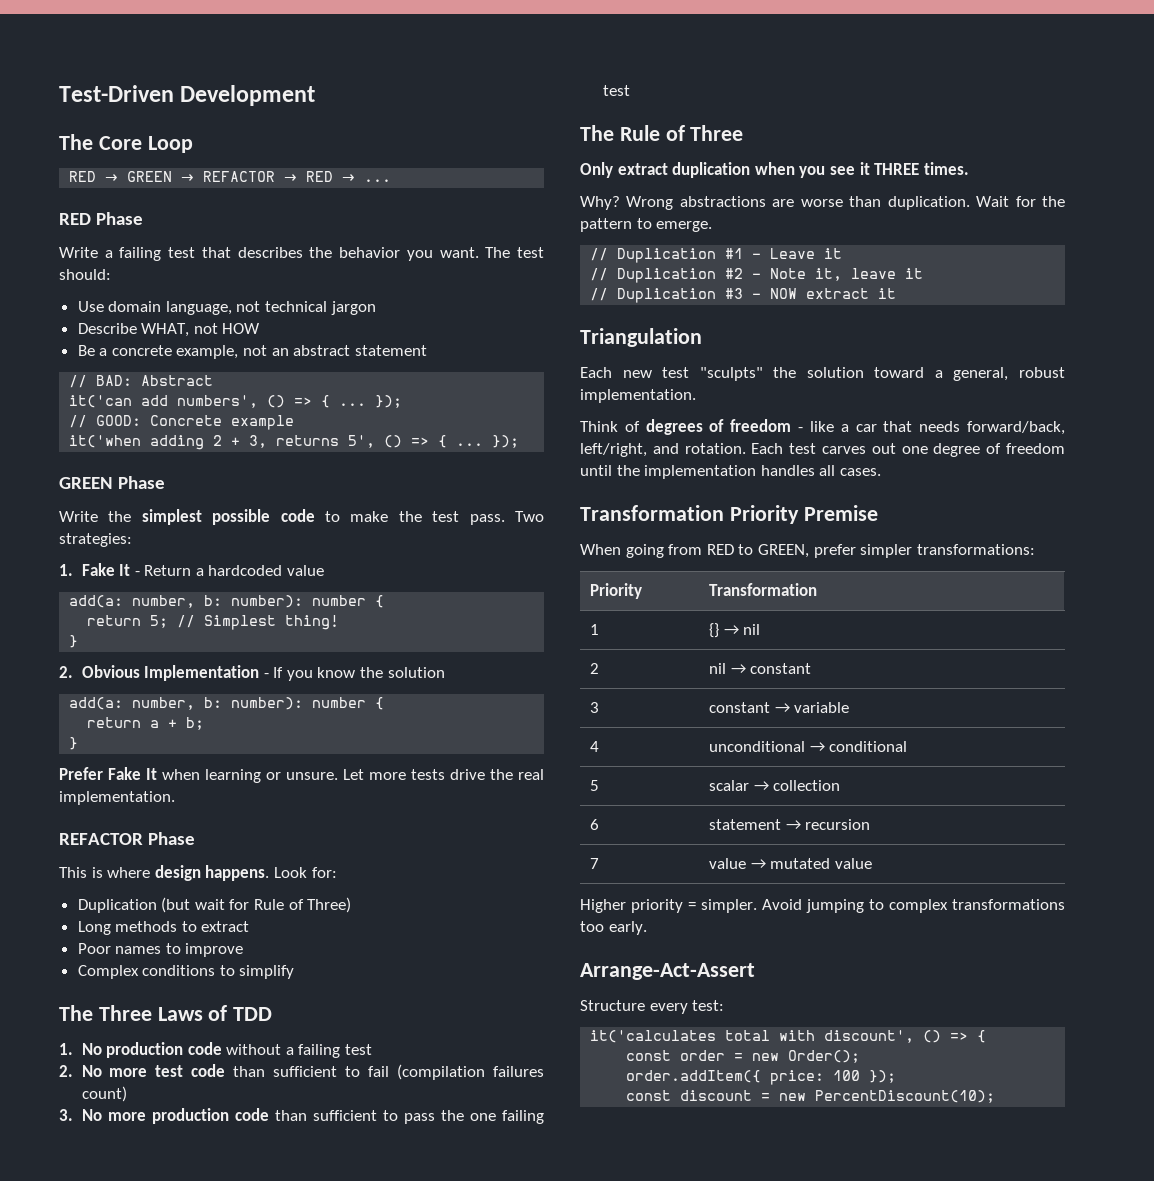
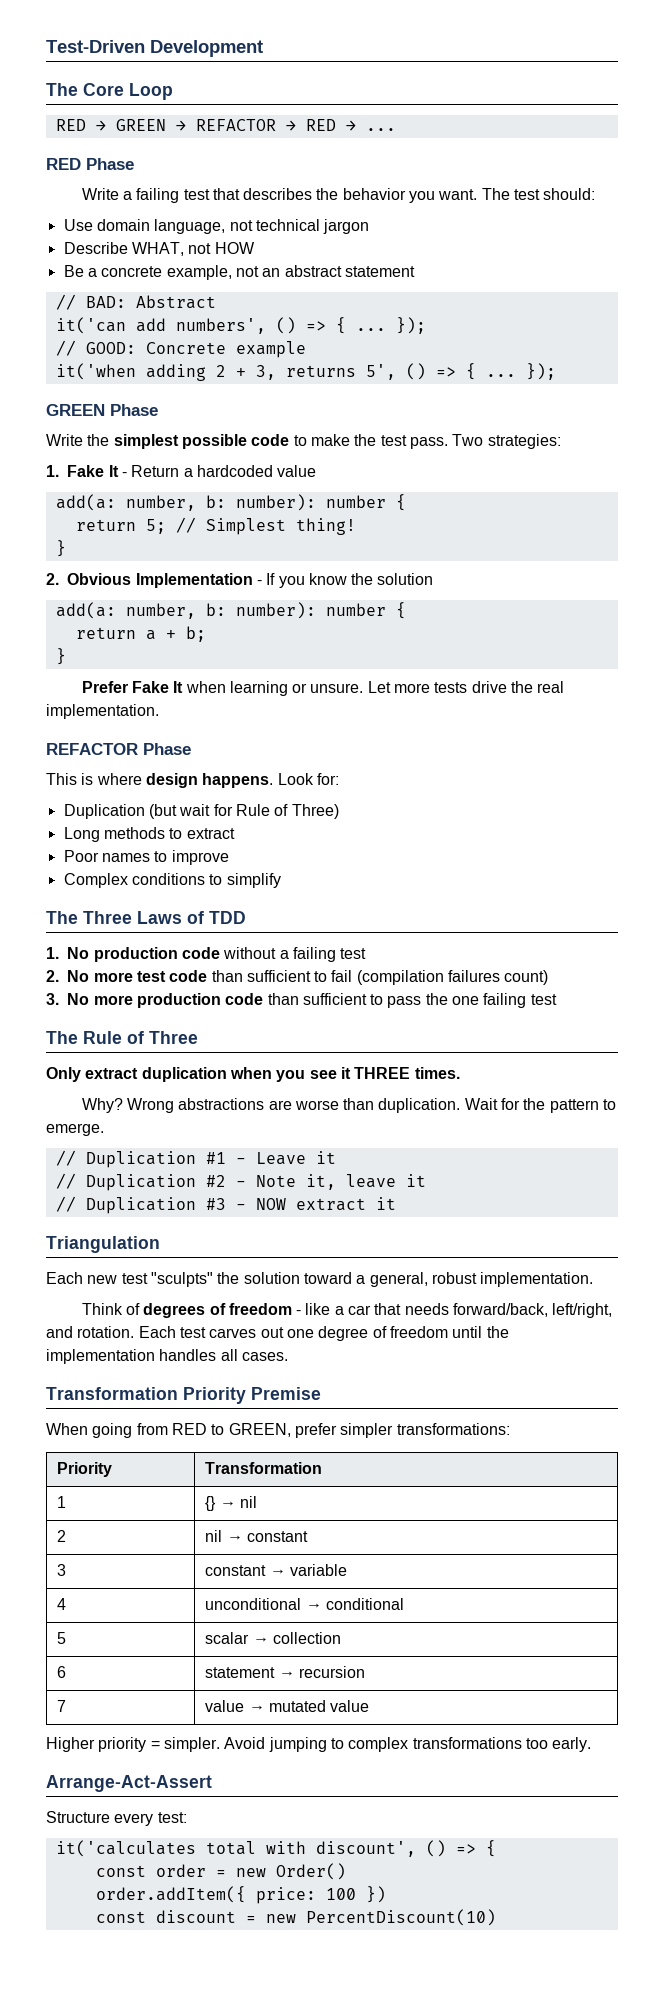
[788,1050,861,1063] Order(); -> [275,1863,346,1880] Order()
[869,1070,897,1083] }); -> [365,1886,386,1903] })
[815,1090,996,1103] PercentDiscount(10); -> [305,1909,496,1926] PercentDiscount(10)

